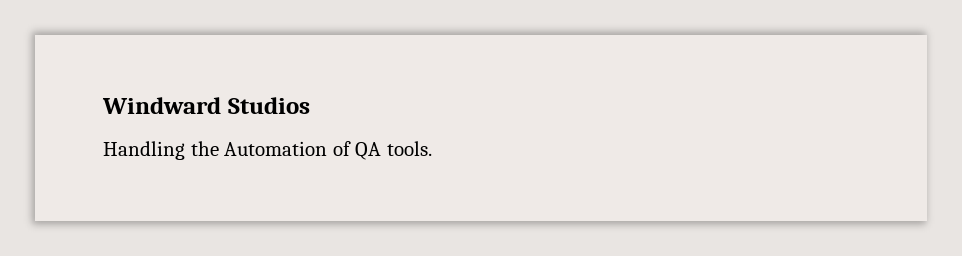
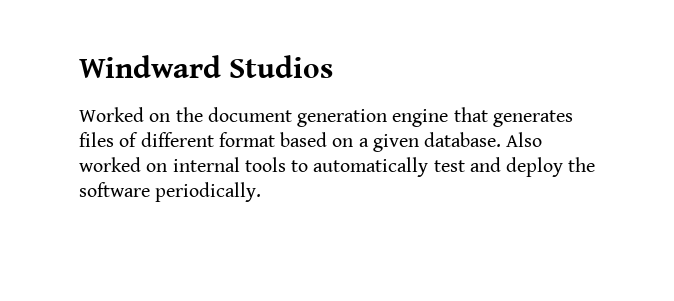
[103,141,432,160] Handling the Automation of QA tools. -> [79,107,573,127] [79,132,543,152] [79,157,596,177] [79,182,262,202] Worked on the document generation engine that generates files of different format based on a given database. Also worked on internal tools to automatically test and deploy the software periodically.

